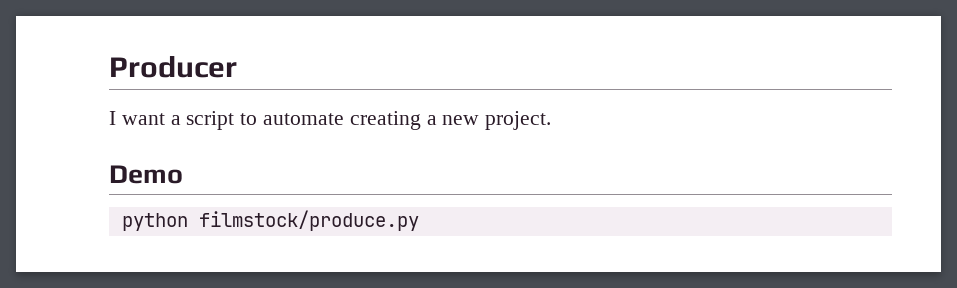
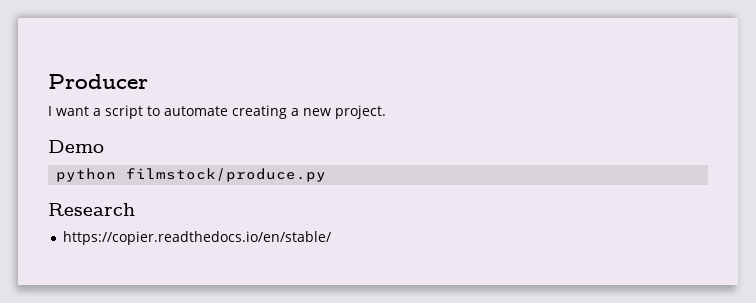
(419, 220) none -> [48,203,135,216] [62,231,331,245] // Research // https://copier.readthedocs.io/en/stable/

